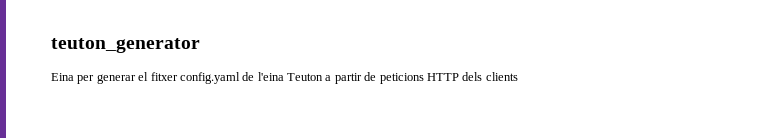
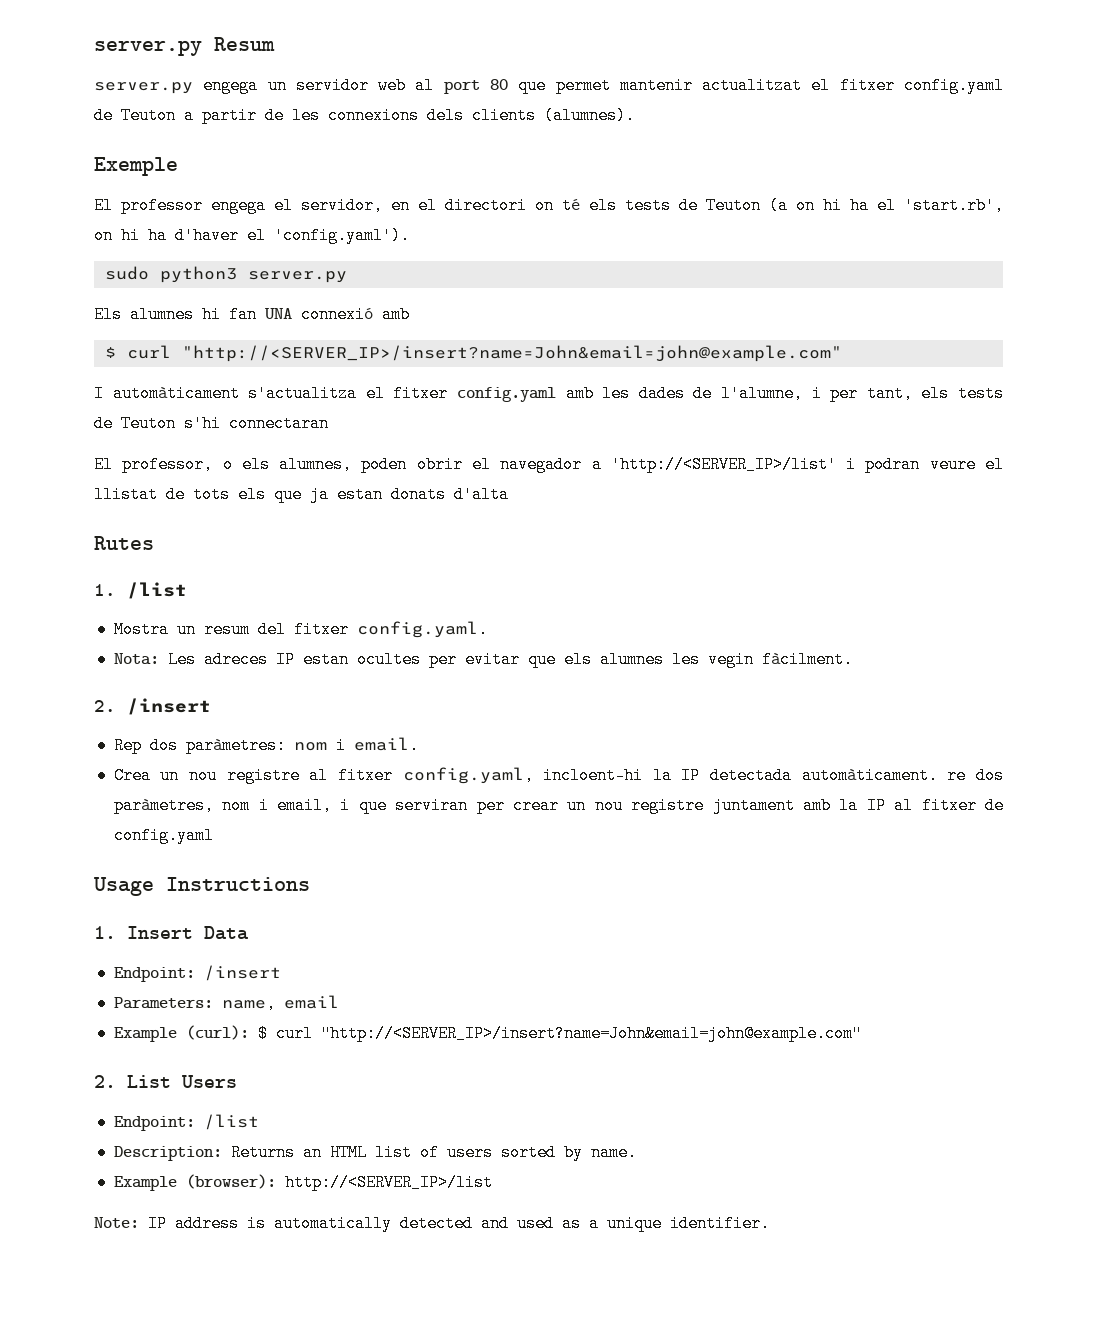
[51,38,200,53] [51,73,136,84] teuton_generator // Eina per generar -> [94,37,275,56] [94,77,803,94] server.py Resum // server.py engega un servidor web al port 80 que permet mantenir actualitzat
[257,72,284,81] l'eina -> (113, 115) none
[379,72,518,84] peticions HTTP dels clients -> [292,107,635,124] [94,157,178,176] [94,197,1004,214] [94,227,410,244] [104,266,347,283] [94,306,410,323] [104,345,842,362] [94,385,1005,402] [94,415,329,432] [94,456,1005,473] [94,486,509,503] [94,536,154,550] [94,582,187,599] [113,621,488,638] [113,651,853,668] [94,698,211,715] [113,737,419,754] [113,767,1005,784] [113,797,1004,814] [113,827,214,844] [93,877,310,896] [94,926,248,940] [113,965,281,982] [113,995,339,1012] [113,1025,862,1042] [94,1075,237,1088] [113,1114,259,1131] [113,1144,637,1161] [113,1174,493,1191] [94,1215,770,1232] les connexions dels clients (alumnes). // Exemple // El professor engega el servidor, en el directori on té els tests de Teuton (a on hi ha el 'start.rb', on hi ha d'haver el 'config.yaml'). // sudo python3 server.py // Els alumnes hi fan UNA connexió amb // $ curl "http://<SERVER_IP>/insert?name=John&email=john@example.com" // I automàticament s'actualitza el fitxer config.yaml amb les dades de l'alumne, i per tant, els tests de Teuton s'hi connectaran // El professor, o els alumnes, poden obrir el navegador a 'http://<SERVER_IP>/list' i podran veure el llistat de tots els que ja estan donats d'alta // Rutes // 1. /list // Mostra un resum del fitxer config.yaml. // Nota: Les adreces IP estan ocultes per evitar que els alumnes les vegin fàcilment. // 2. /insert // Rep dos paràmetres: nom i email. // Crea un nou registre al fitxer config.yaml, incloent-hi la IP detectada automàticament. re dos paràmetres, nom i email, i que serviran per crear un nou registre juntament amb la IP al fitxer de config.yaml // Usage Instructions // 1. Insert Data // Endpoint: /insert // Parameters: name, email // Example (curl): $ curl "http://<SERVER_IP>/insert?name=John&email=john@example.com" // 2. List Users // Endpoint: /list // Description: Returns an HTML list of users sorted by name. // Example (browser): http://<SERVER_IP>/list // Note: IP address is automatically detected and used as a unique identifier.

